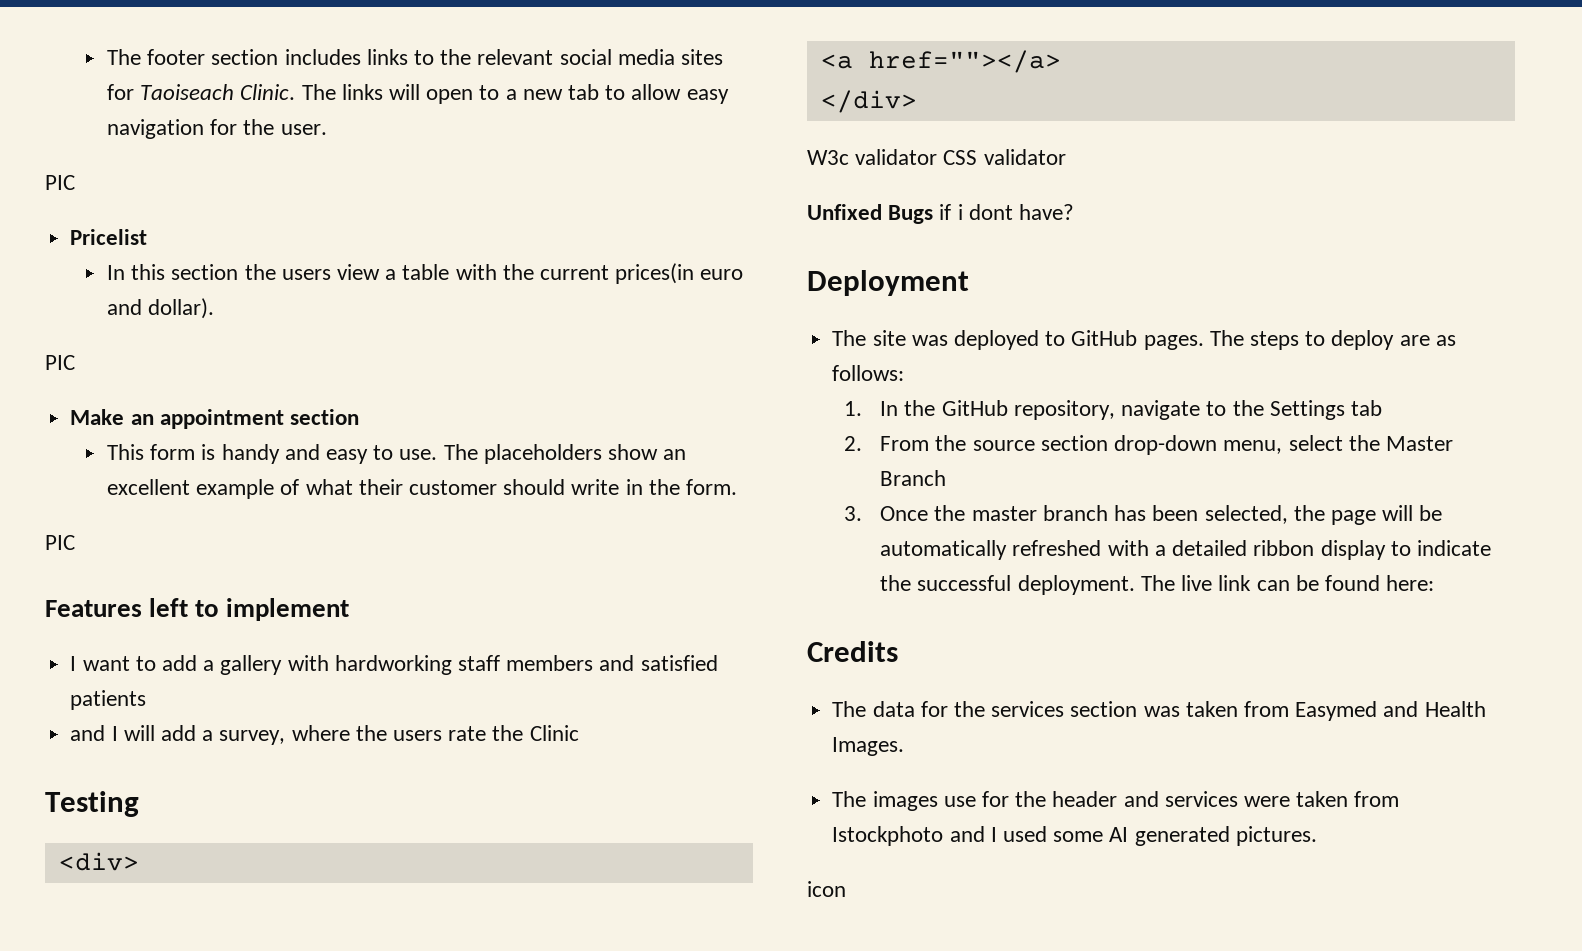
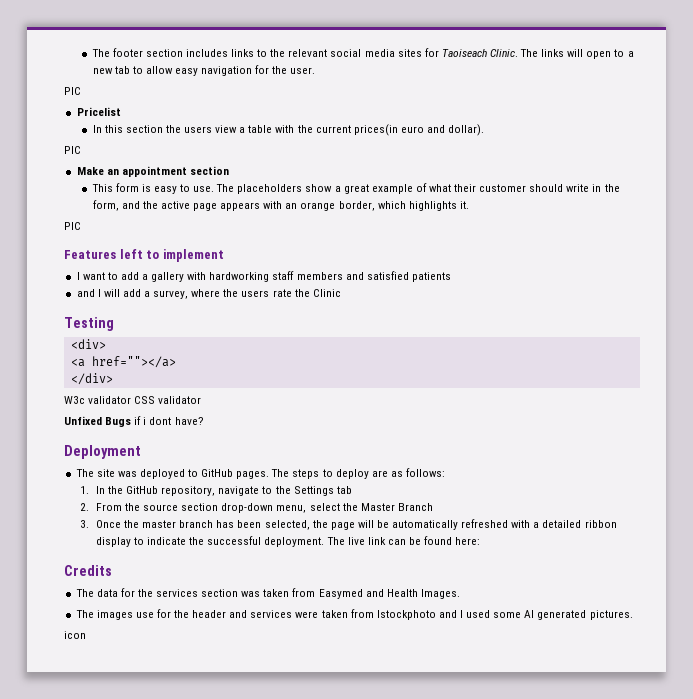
[221,444,320,464] handy and -> (151, 188) none
[663,449,687,460] [106,479,190,495] an excellent -> [334,184,369,194] a great
[686,479,738,495] form. -> [92,200,469,211] form, and the active page appears with an orange border, which highlights it.

